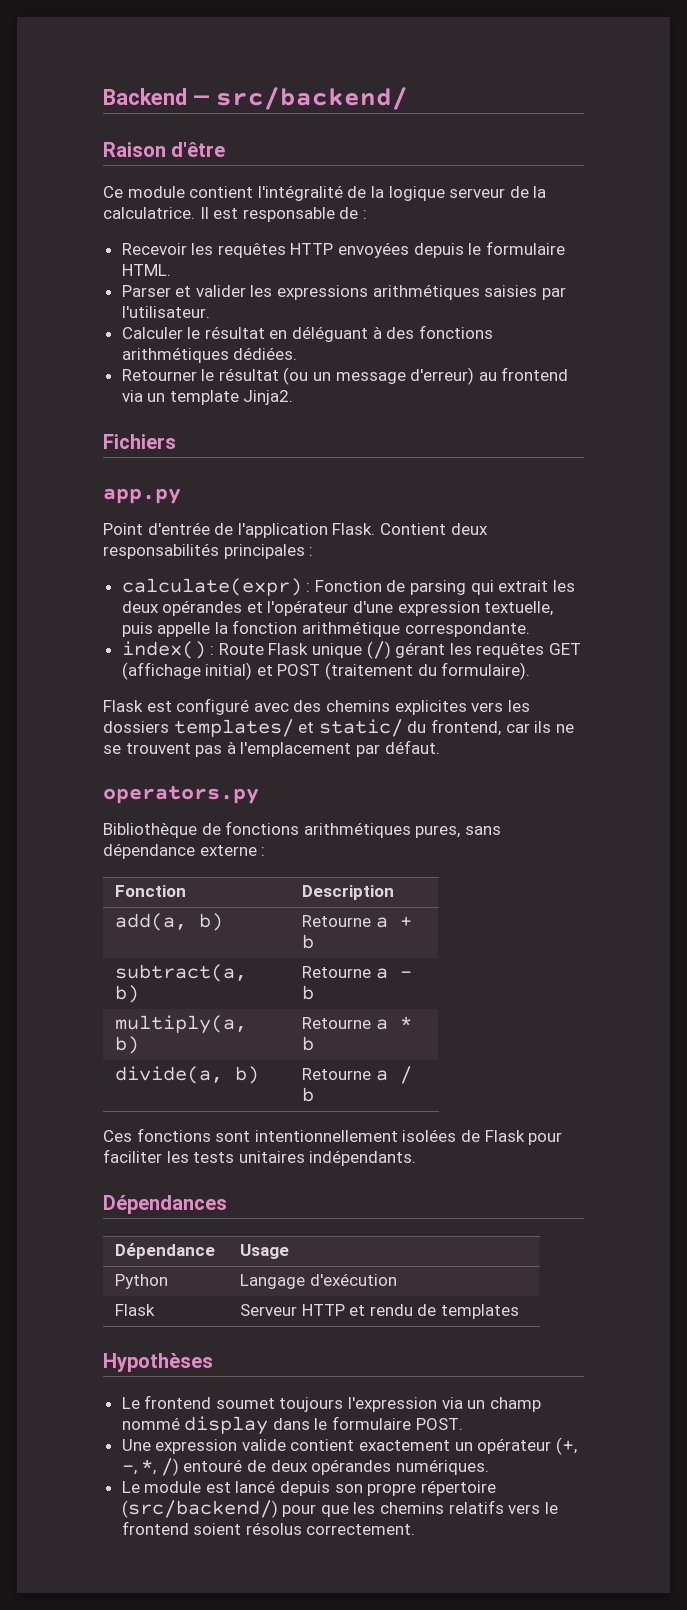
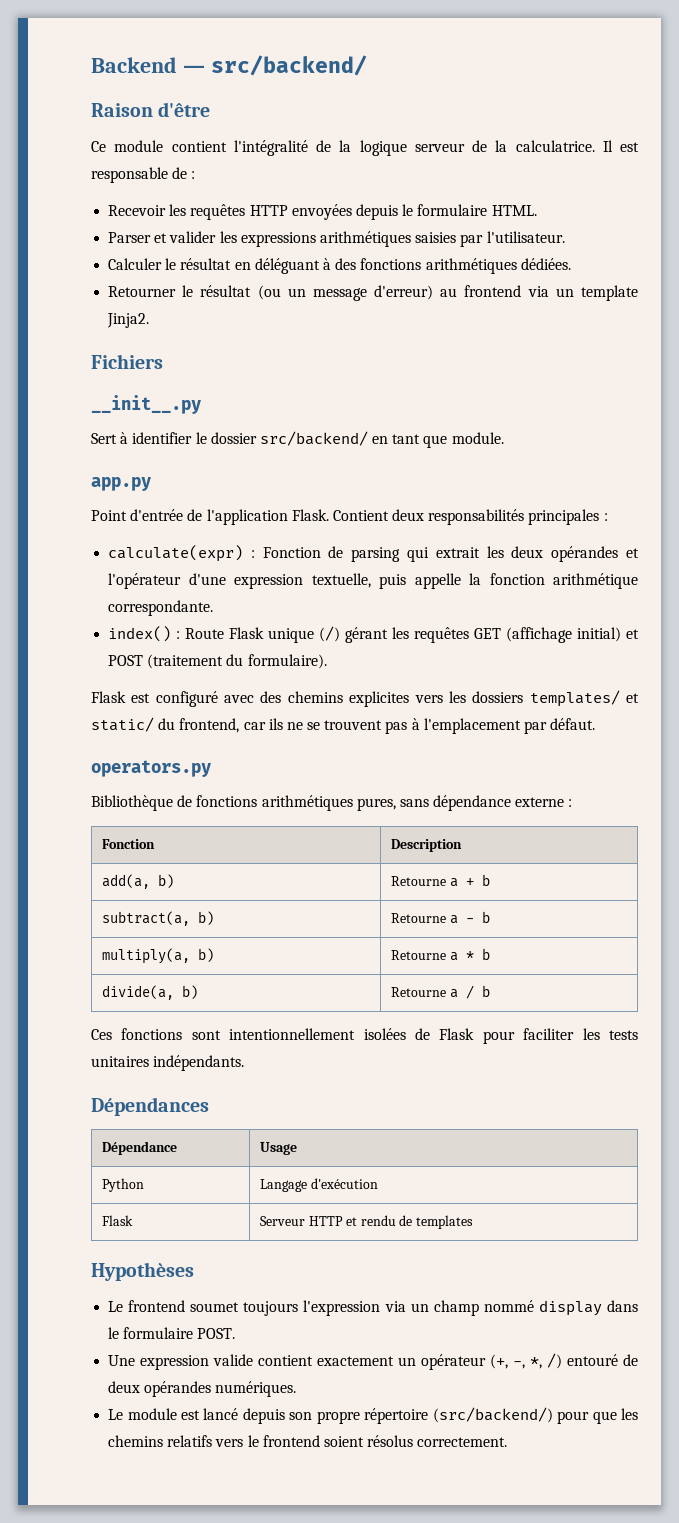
(176, 441) none -> [91,395,201,414] [91,431,504,448] // __init__.py // Sert à identifier le dossier src/backend/ en tant que module.

